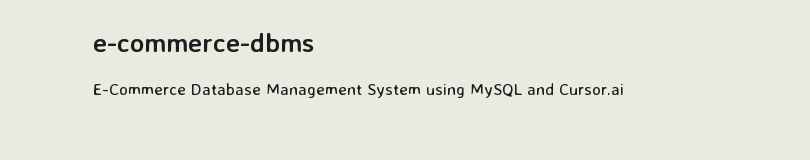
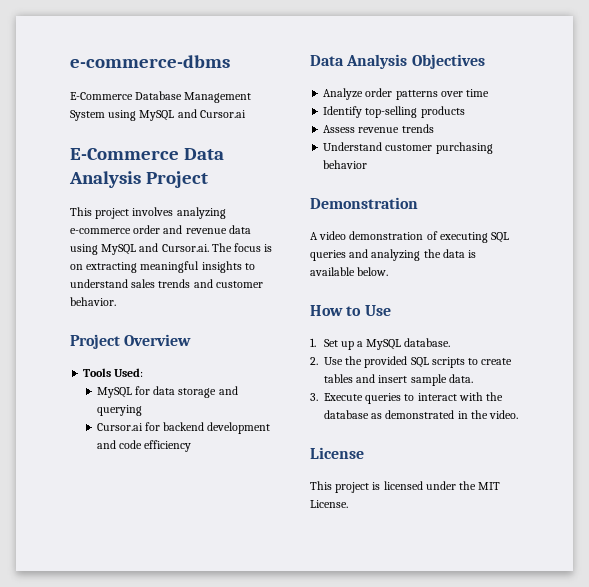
(624, 89) none -> [70,148,224,160] [69,171,208,188] [70,207,226,219] [70,225,251,234] [70,243,273,255] [70,261,255,273] [70,279,263,288] [70,297,116,306] [70,334,192,349] [83,368,144,377] [96,386,238,398] [96,405,142,416] [96,422,271,434] [96,440,192,452] [310,54,485,69] [323,88,490,100] [323,106,465,118] [323,124,434,133] [323,142,493,154] [323,160,368,169] [310,197,418,209] [310,231,510,243] [310,249,477,261] [310,267,389,276] [310,305,391,316] [310,338,451,350] [310,356,513,368] [324,374,473,386] [310,392,504,404] [324,410,519,419] [310,447,364,459] [310,481,501,493] [310,500,348,508] // E-Commerce Data Analysis Project // This project involves analyzing e-commerce order and revenue data using MySQL and Cursor.ai. The focus is on extracting meaningful insights to understand sales trends and customer behavior. // Project Overview // Tools Used: // MySQL for data storage and querying // Cursor.ai for backend development and code efficiency // Data Analysis Objectives // Analyze order patterns over time // Identify top-selling products // Assess revenue trends // Understand customer purchasing behavior // Demonstration // A video demonstration of executing SQL queries and analyzing the data is available below. // How to Use // 1. Set up a MySQL database. // 2. Use the provided SQL scripts to create tables and insert sample data. // 3. Execute queries to interact with the database as demonstrated in the video. // License // This project is licensed under the MIT License.

